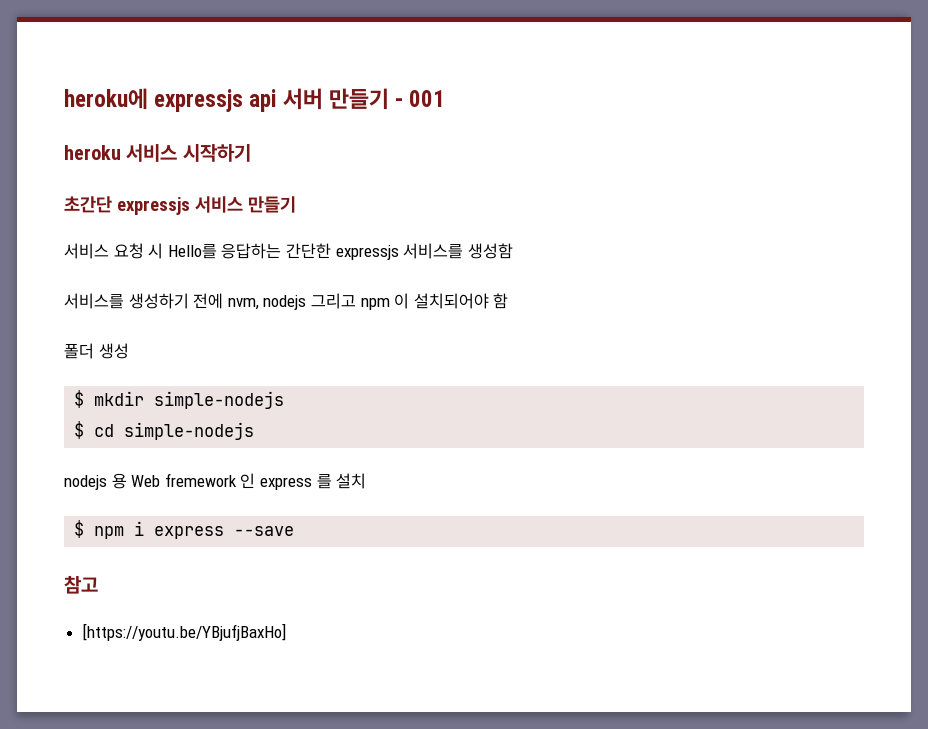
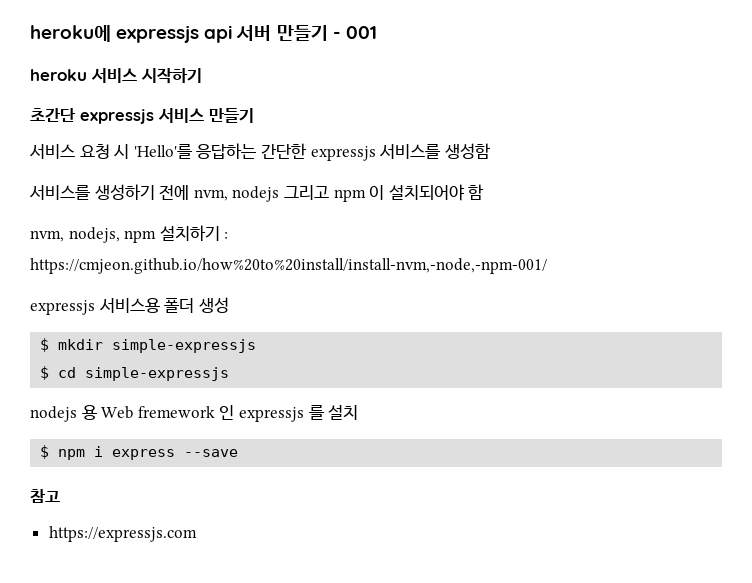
[167,244,217,259] Hello를 -> [133,144,192,159] 'Hello'를
(509, 301) none -> [30,225,229,243] [30,258,547,274] [30,298,160,315] nvm, nodejs, npm 설치하기 : https://cmjeon.github.io/how%20to%20install/install-nvm,-node,-npm-001/ // expressjs 서비스용
[154,391,285,409] simple-nodejs -> [112,339,257,353] simple-expressjs
[124,422,255,440] simple-nodejs -> [85,367,230,381] simple-expressjs
[259,477,312,490] express -> [238,407,304,422] expressjs
[82,623,286,641] [https://youtu.be/YBjufjBaxHo] -> [48,526,197,542] https://expressjs.com

